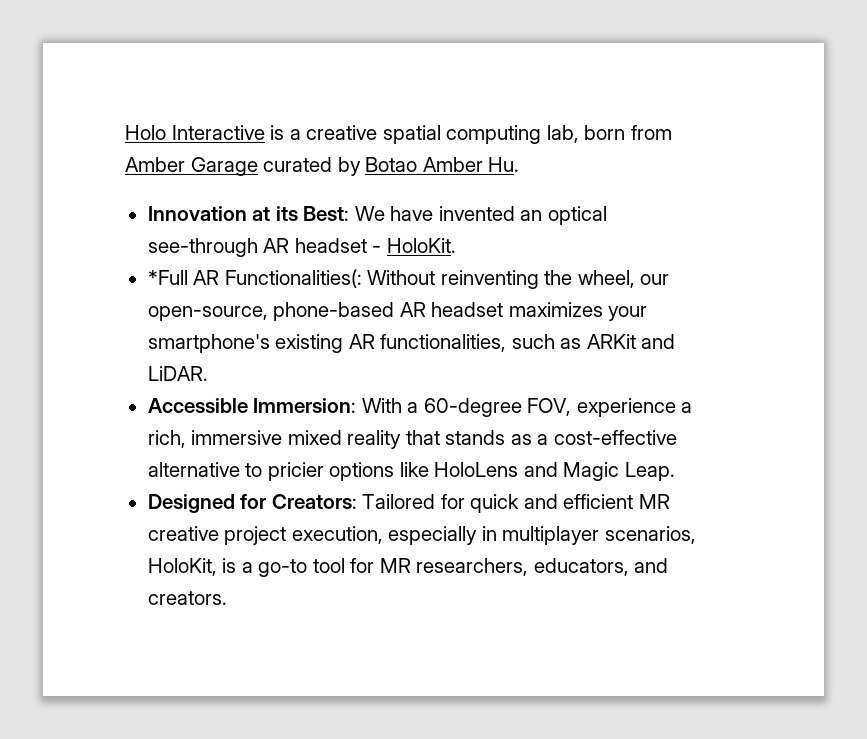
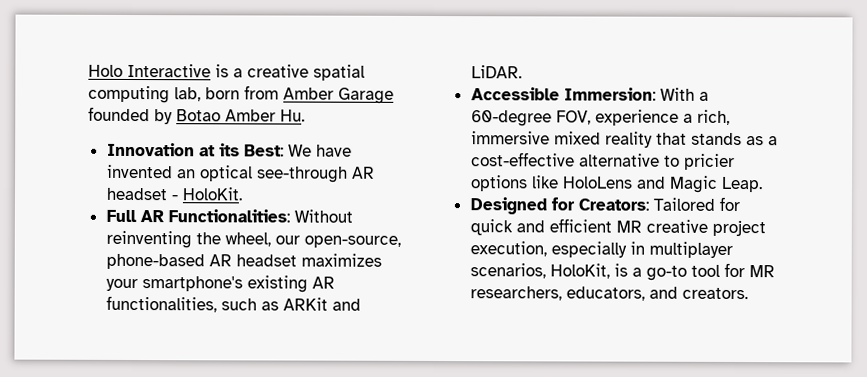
[263,157,333,172] curated -> [88,106,150,122] founded
[147,269,362,288] *Full AR Functionalities(: -> [105,209,290,223] Full AR Functionalities:

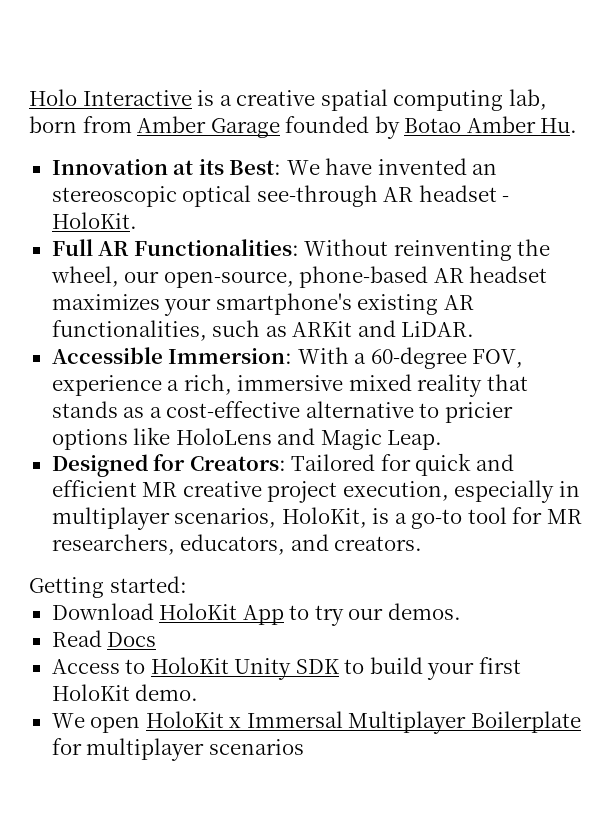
(196, 174) none -> [51,186,177,207] stereoscopic
(748, 293) none -> [29,576,187,598] [51,603,461,626] [51,630,157,647] [51,657,521,680] [51,684,199,701] [51,711,581,734] [51,738,304,761] // Getting started: // Download HoloKit App to try our demos. // Read Docs // Access to HoloKit Unity SDK to build your first HoloKit demo. // We open HoloKit x Immersal Multiplayer Boilerplate for multiplayer scenarios

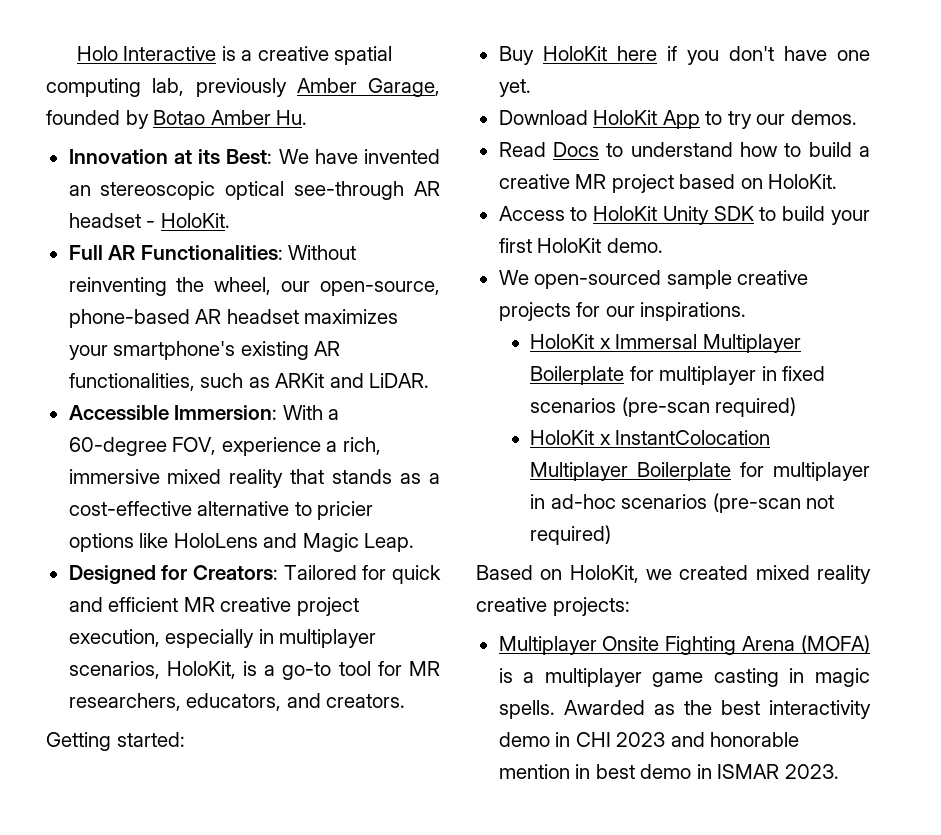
[29,116,280,138] born from Amber Garage -> [195,78,440,97] previously Amber Garage,
(187, 584) none -> [498,46,870,65] [498,79,531,97] // Buy HoloKit here if you don't have one yet.
(157, 639) none -> [606,142,871,157] [498,174,838,193] to understand how to build a creative MR project based on HoloKit.
[90,716,141,733] open -> [534,270,809,289] [498,302,747,321] open-sourced sample creative projects for our inspirations. //
[208,739,304,755] scenarios -> [761,366,826,381] [530,397,797,417] [530,430,771,445] [530,462,870,481] [530,493,835,513] [530,525,612,545] [476,565,871,584] [476,597,630,616] [498,635,870,655] [498,668,870,687] [498,700,871,719] [498,732,800,747] [498,764,839,779] in fixed scenarios (pre-scan required) // HoloKit x InstantColocation Multiplayer Boilerplate for multiplayer in ad-hoc scenarios (pre-scan not required) // Based on HoloKit, we created mixed reality creative projects: // Multiplayer Onsite Fighting Arena (MOFA) is a multiplayer game casting in magic spells. Awarded as the best interactivity demo in CHI 2023 and honorable mention in best demo in ISMAR 2023.

